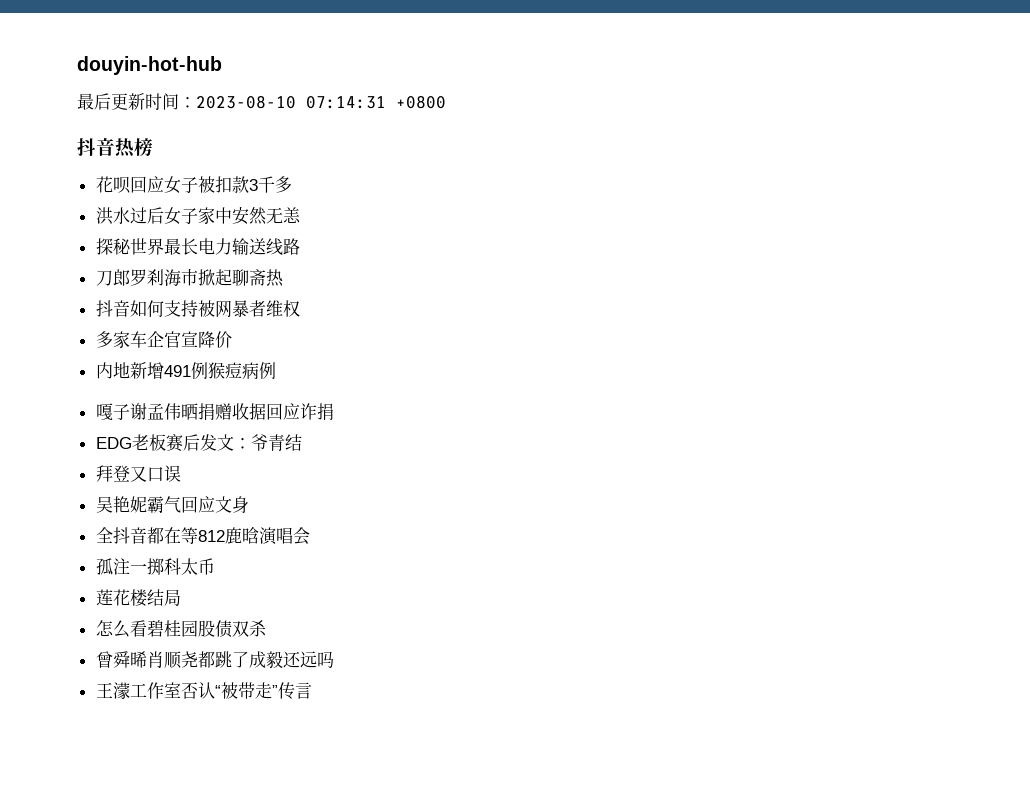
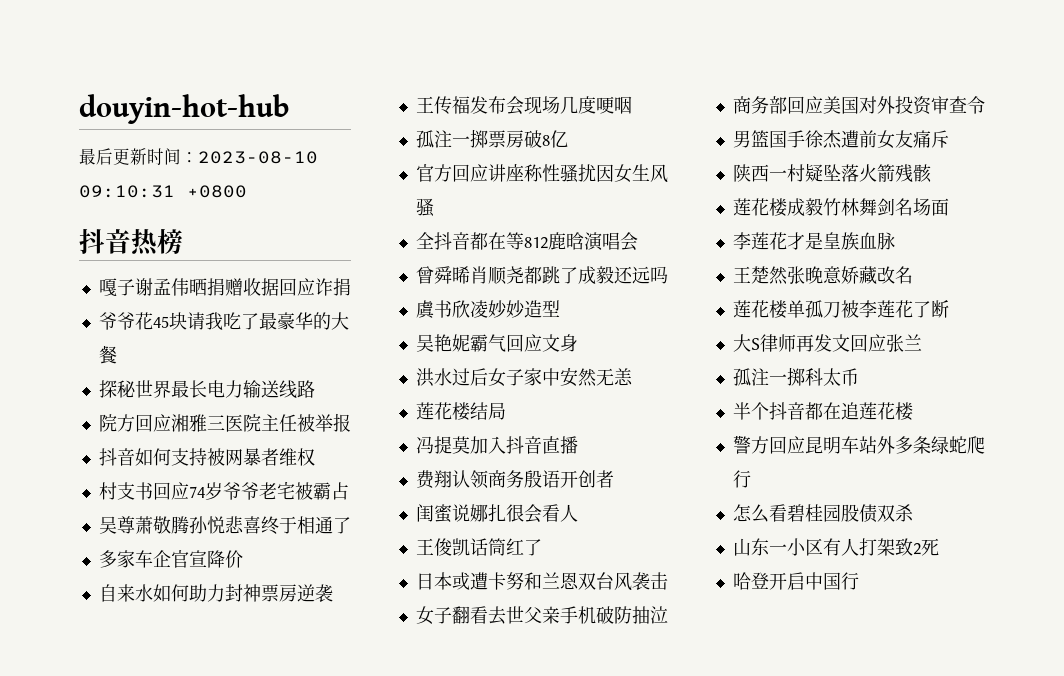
[306,96,386,109] 07:14:31 -> [79,185,175,198] 09:10:31
[95,176,292,194] [95,207,301,225] [95,238,300,256] [95,269,284,287] [95,300,300,318] [95,331,232,349] [95,362,276,380] // 花呗回应女子被扣款3千多 // 洪水过后女子家中安然无恙 // 探秘世界最长电力输送线路 // 刀郎罗刹海市掀起聊斋热 // 抖音如何支持被网暴者维权 // 多家车企官宣降价 // 内地新增491例猴痘病例 -> (183, 241) none
[95,434,302,452] [95,465,181,482] [95,496,249,513] EDG老板赛后发文：爷青结 // 拜登又口误 // 吴艳妮霸气回应文身 -> [98,312,349,330] [98,345,117,364] [98,380,315,399] [98,413,351,432] [98,448,315,466] [98,481,349,500] [98,516,351,535] [98,550,243,568] [98,584,333,603] [415,96,632,115] [415,129,568,148] [415,164,668,183] [415,198,434,217] 爷爷花45块请我吃了最豪华的大餐 // 探秘世界最长电力输送线路 // 院方回应湘雅三医院主任被举报 // 抖音如何支持被网暴者维权 // 村支书回应74岁爷爷老宅被霸占 // 吴尊萧敬腾孙悦悲喜终于相通了 // 多家车企官宣降价 // 自来水如何助力封神票房逆袭 // 王传福发布会现场几度哽咽 // 孤注一掷票房破8亿 // 官方回应讲座称性骚扰因女生风骚
[95,558,215,575] [95,589,181,607] [95,620,266,638] // 孤注一掷科太币 // 莲花楼结局 // 怎么看碧桂园股债双杀 -> (638, 241) none
[95,682,312,700] 王濛工作室否认“被带走”传言 -> [415,300,560,319] [415,334,578,352] [415,367,633,387] [415,402,506,421] [415,436,578,454] [415,470,614,489] [415,504,578,523] [415,538,542,556] [415,572,668,591] [415,606,668,625] [732,96,985,115] [732,130,949,149] [732,163,932,183] [732,198,949,217] [732,232,895,250] [732,266,913,285] [732,300,949,319] [732,334,922,352] [732,367,859,386] [732,402,913,421] [732,435,985,454] [732,470,751,488] [732,504,913,523] [732,538,939,556] [732,572,859,590] 虞书欣凌妙妙造型 // 吴艳妮霸气回应文身 // 洪水过后女子家中安然无恙 // 莲花楼结局 // 冯提莫加入抖音直播 // 费翔认领商务殷语开创者 // 闺蜜说娜扎很会看人 // 王俊凯话筒红了 // 日本或遭卡努和兰恩双台风袭击 // 女子翻看去世父亲手机破防抽泣 // 商务部回应美国对外投资审查令 // 男篮国手徐杰遭前女友痛斥 // 陕西一村疑坠落火箭残骸 // 莲花楼成毅竹林舞剑名场面 // 李莲花才是皇族血脉 // 王楚然张晚意娇藏改名 // 莲花楼单孤刀被李莲花了断 // 大S律师再发文回应张兰 // 孤注一掷科太币 // 半个抖音都在追莲花楼 // 警方回应昆明车站外多条绿蛇爬行 // 怎么看碧桂园股债双杀 // 山东一小区有人打架致2死 // 哈登开启中国行

